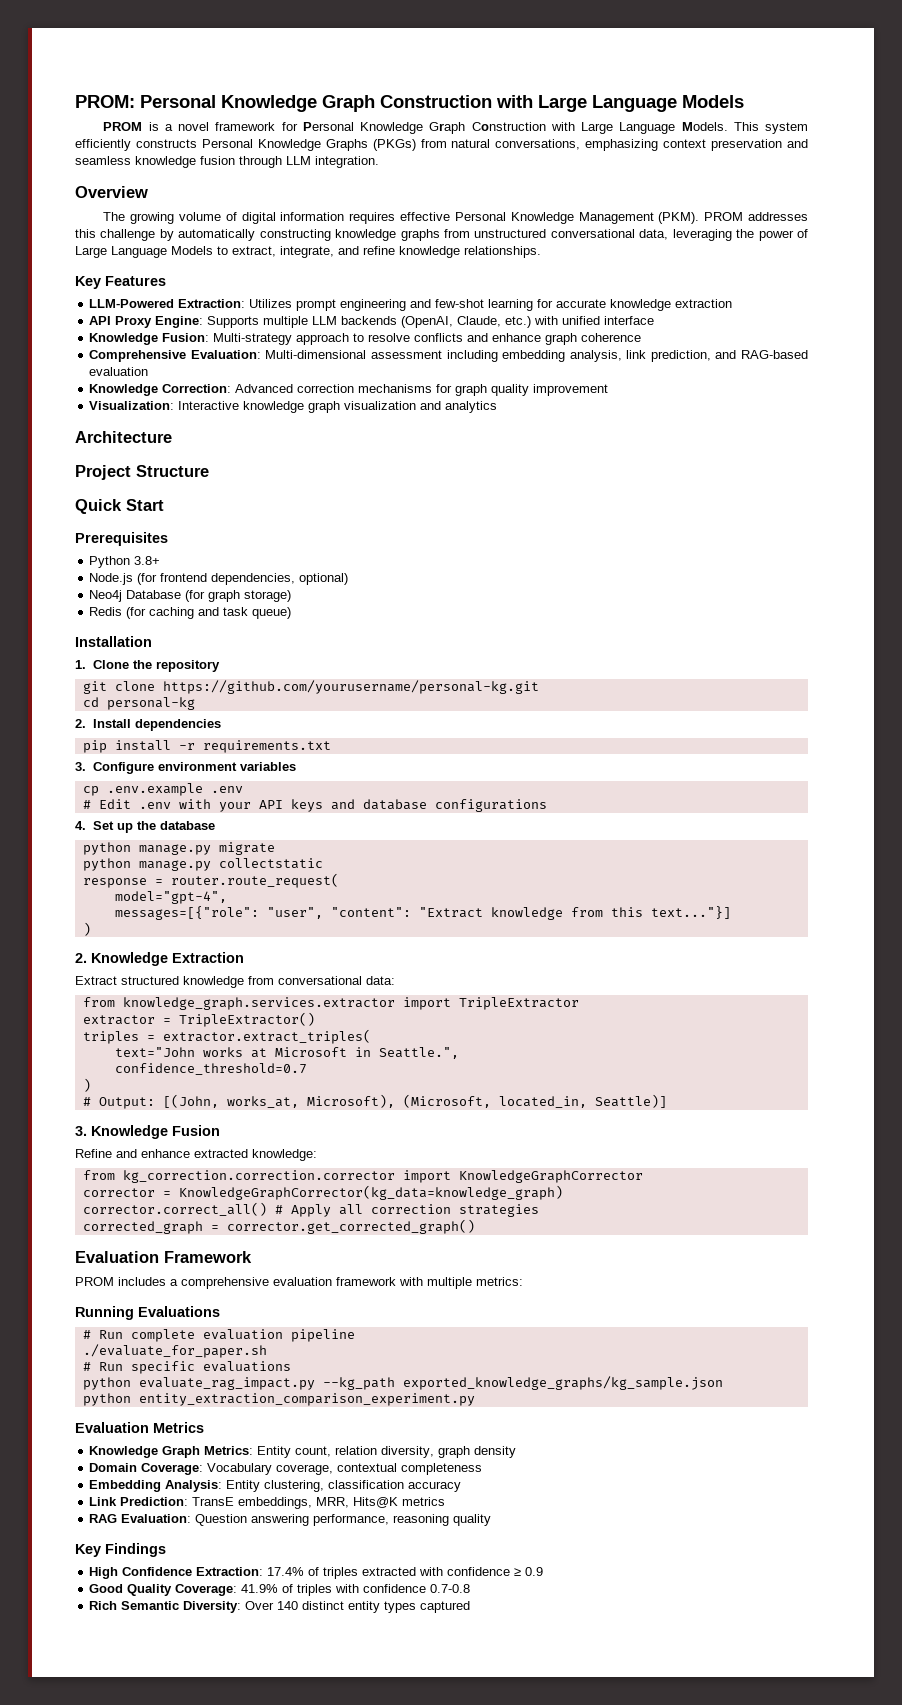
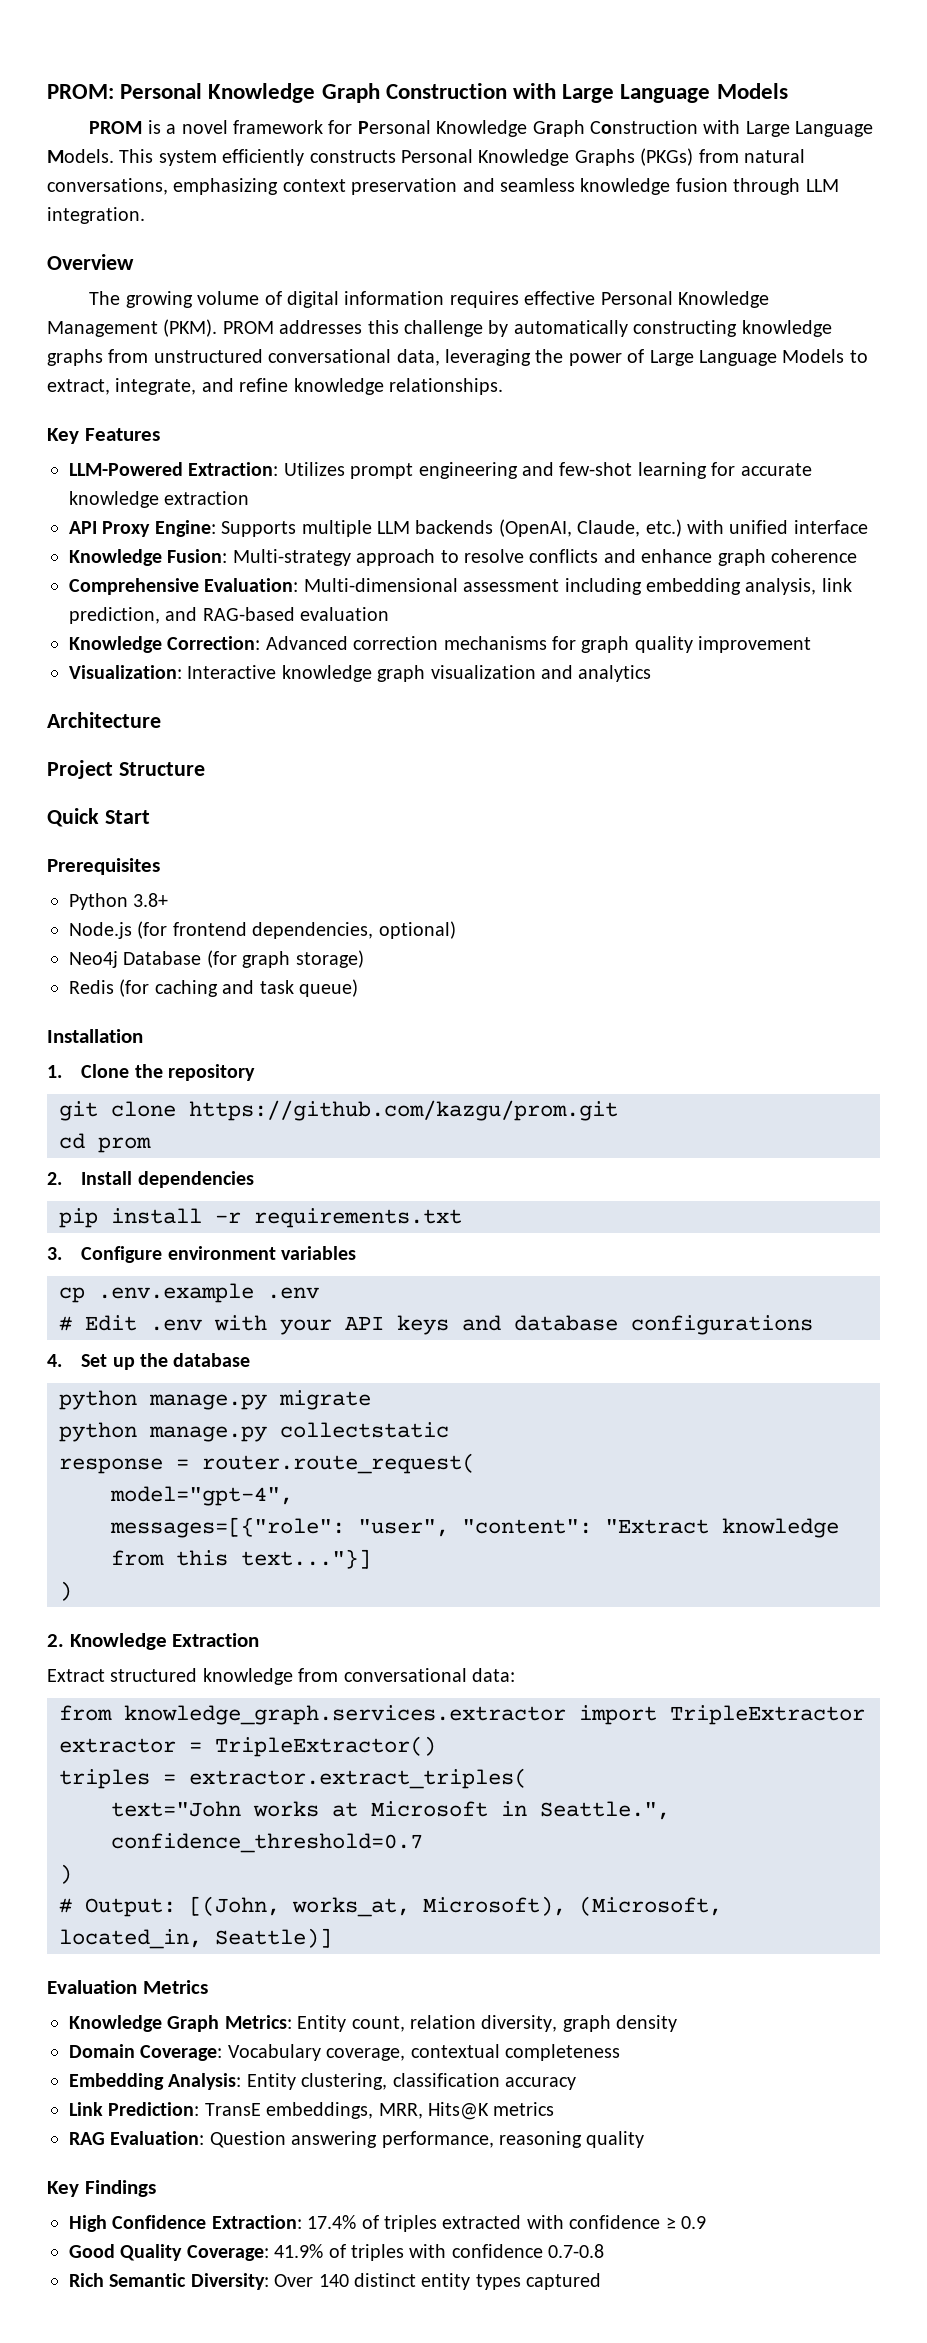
[162,680,539,694] https://github.com/yourusername/personal-kg.git -> [189,1100,618,1121] https://github.com/kazgu/prom.git
[106,697,195,710] personal-kg -> [98,1137,151,1153] prom
[75,1125,220,1139] [75,1149,317,1161] [82,1170,643,1183] [82,1185,563,1200] [82,1202,539,1217] [82,1219,475,1234] [75,1251,252,1263] [75,1277,523,1289] [75,1306,220,1320] [82,1329,355,1342] [82,1344,267,1358] [82,1361,291,1374] [82,1376,723,1390] [82,1393,475,1406] // 3. Knowledge Fusion // Refine and enhance extracted knowledge: // from kg_correction.correction.corrector import KnowledgeGraphCorrector // corrector = KnowledgeGraphCorrector(kg_data=knowledge_graph) // corrector.correct_all() # Apply all correction strategies // corrected_graph = corrector.get_corrected_graph() // Evaluation Framework // PROM includes a comprehensive evaluation framework with multiple metrics: // Running Evaluations // # Run complete evaluation pipeline // ./evaluate_for_paper.sh // # Run specific evaluations // python evaluate_rag_impact.py --kg_path exported_knowledge_graphs/kg_sample.json // python entity_extraction_comparison_experiment.py -> (332, 1938) none

